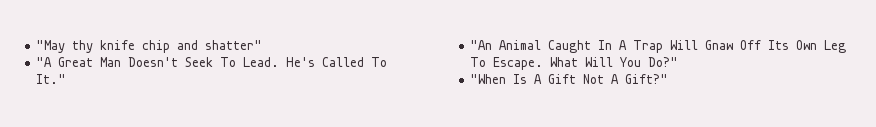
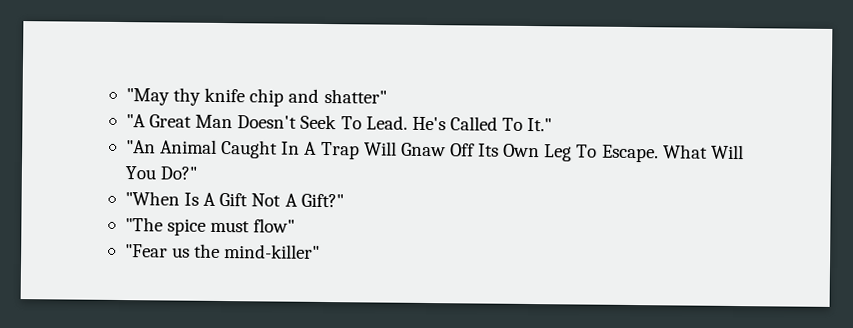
(669, 79) none -> [124,217,296,236] [124,243,321,259] // "The spice must flow" // "Fear us the mind-killer"

